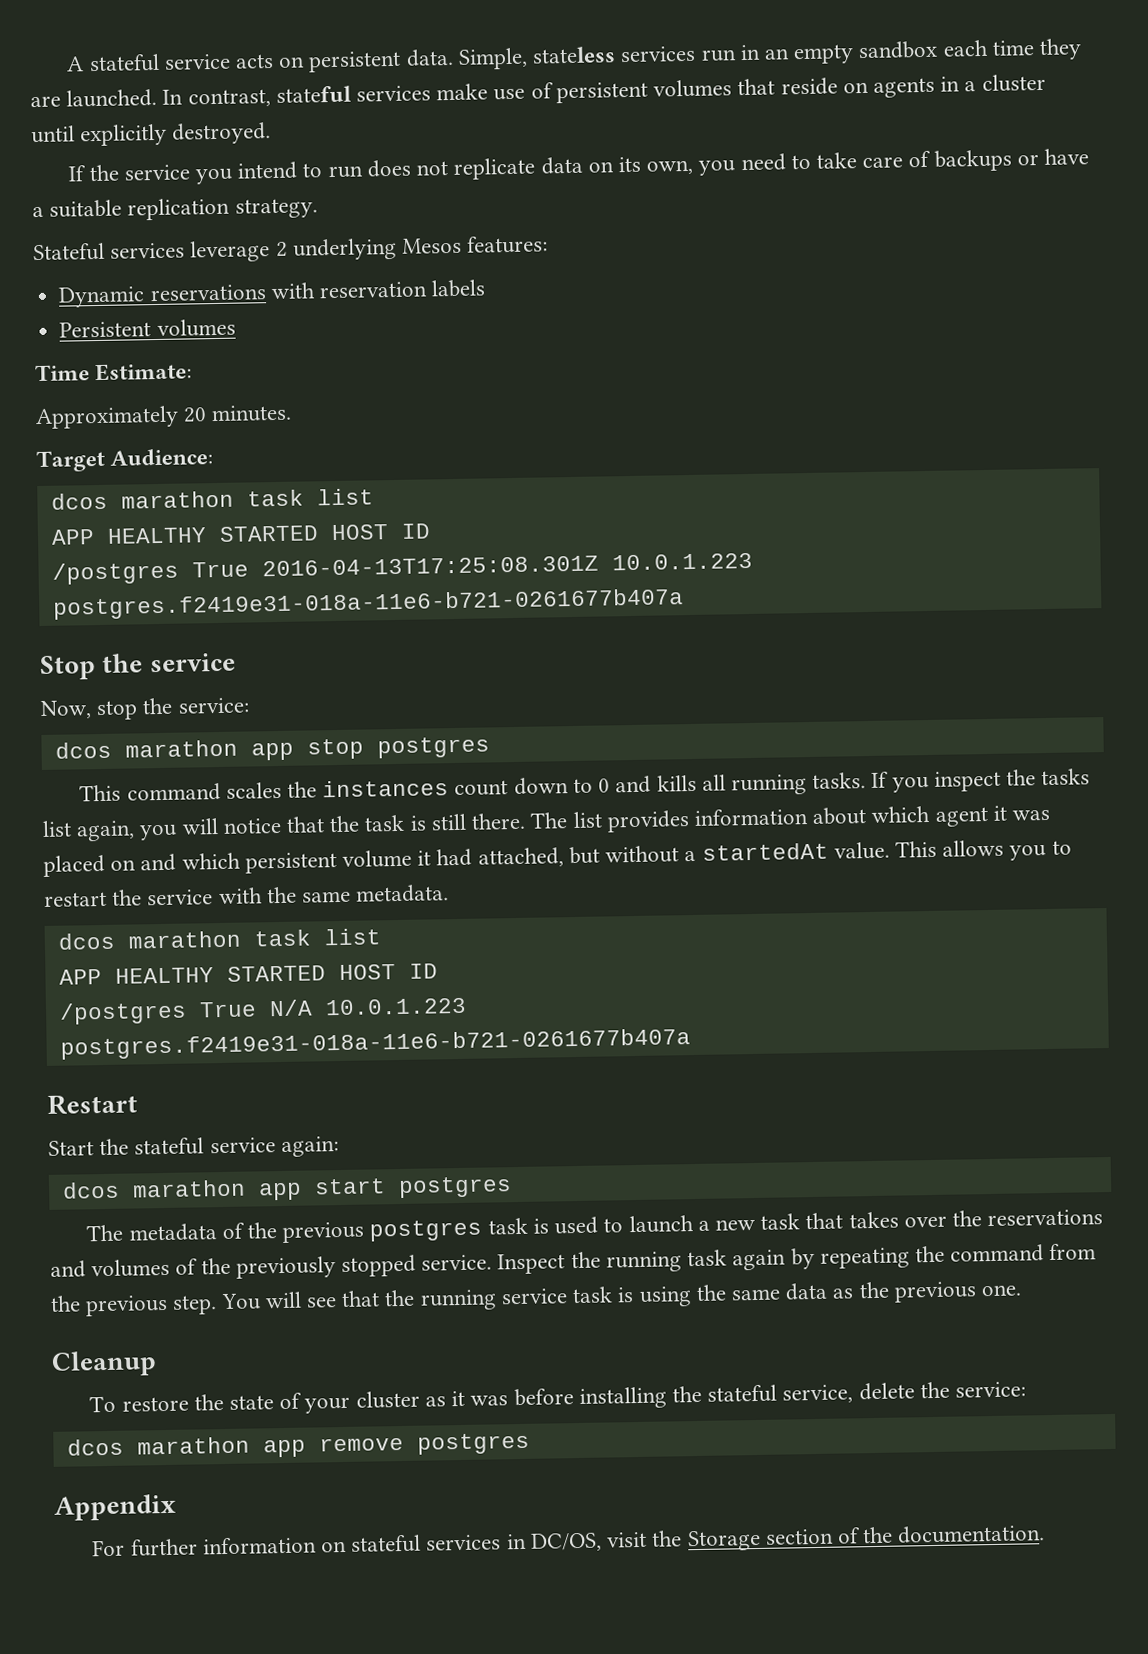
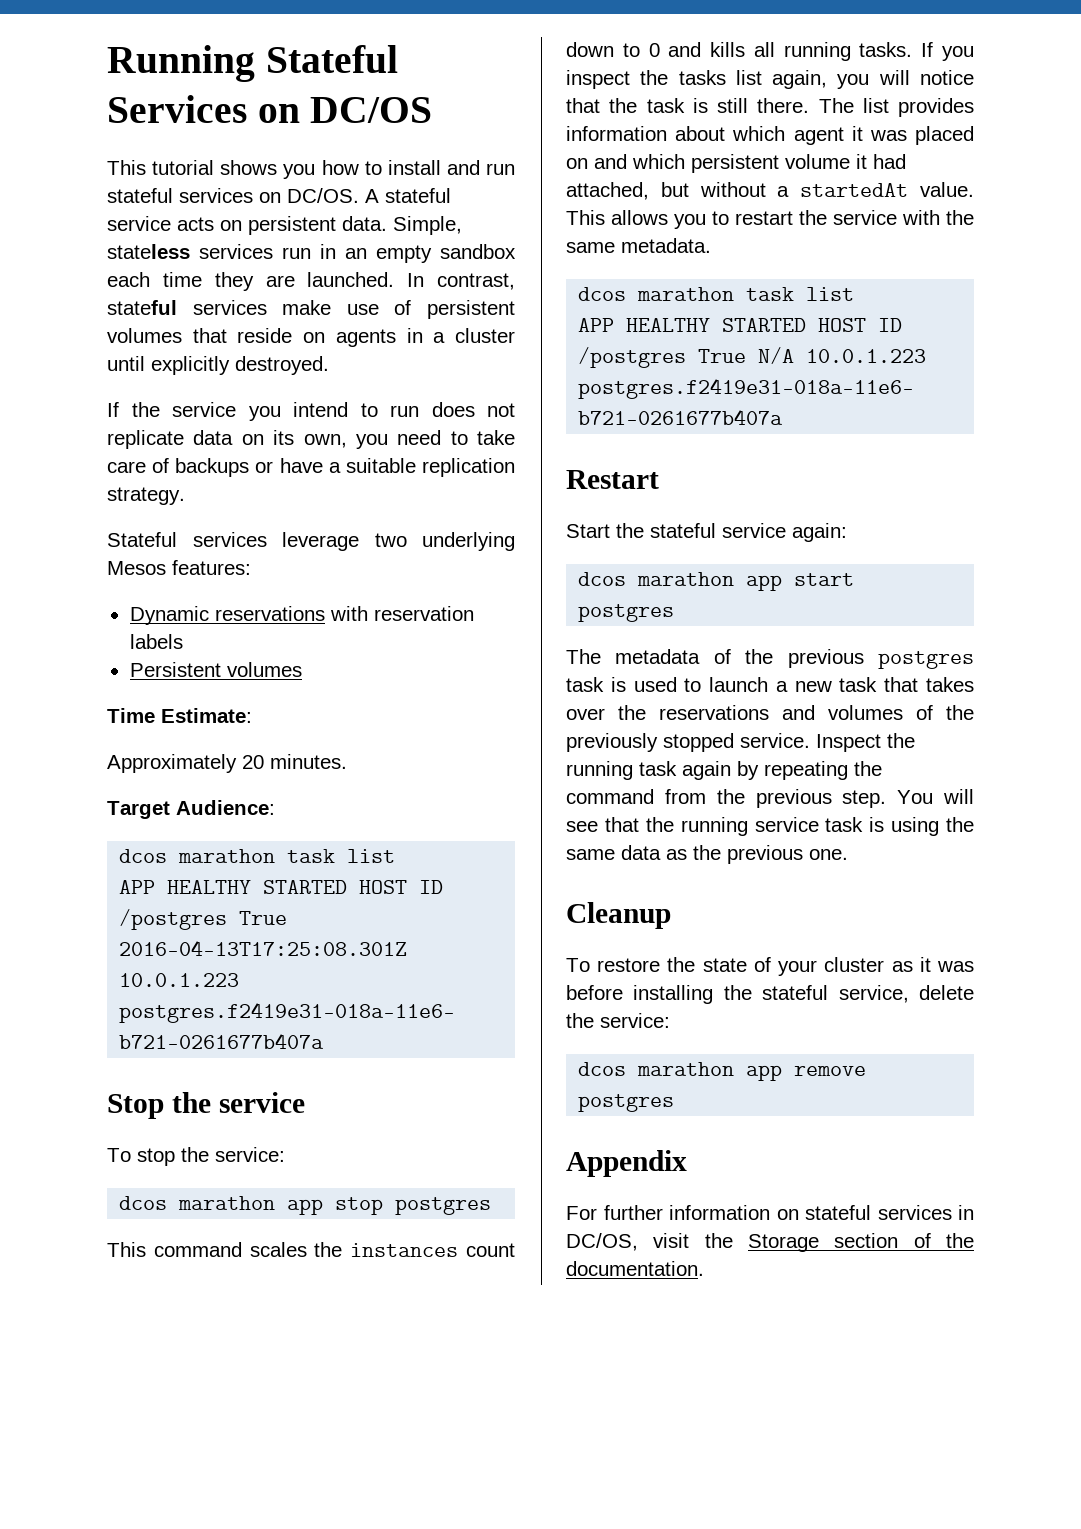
(66, 64) none -> [107,45,398,82] [107,95,433,123] [107,160,515,179] [107,188,359,203] Running Stateful Services on DC/OS // This tutorial shows you how to install and run stateful services on DC/OS.
[275,241,288,257] 2 -> [374,533,407,547] two
[40,700,92,720] Now, -> [107,1148,131,1162] To

